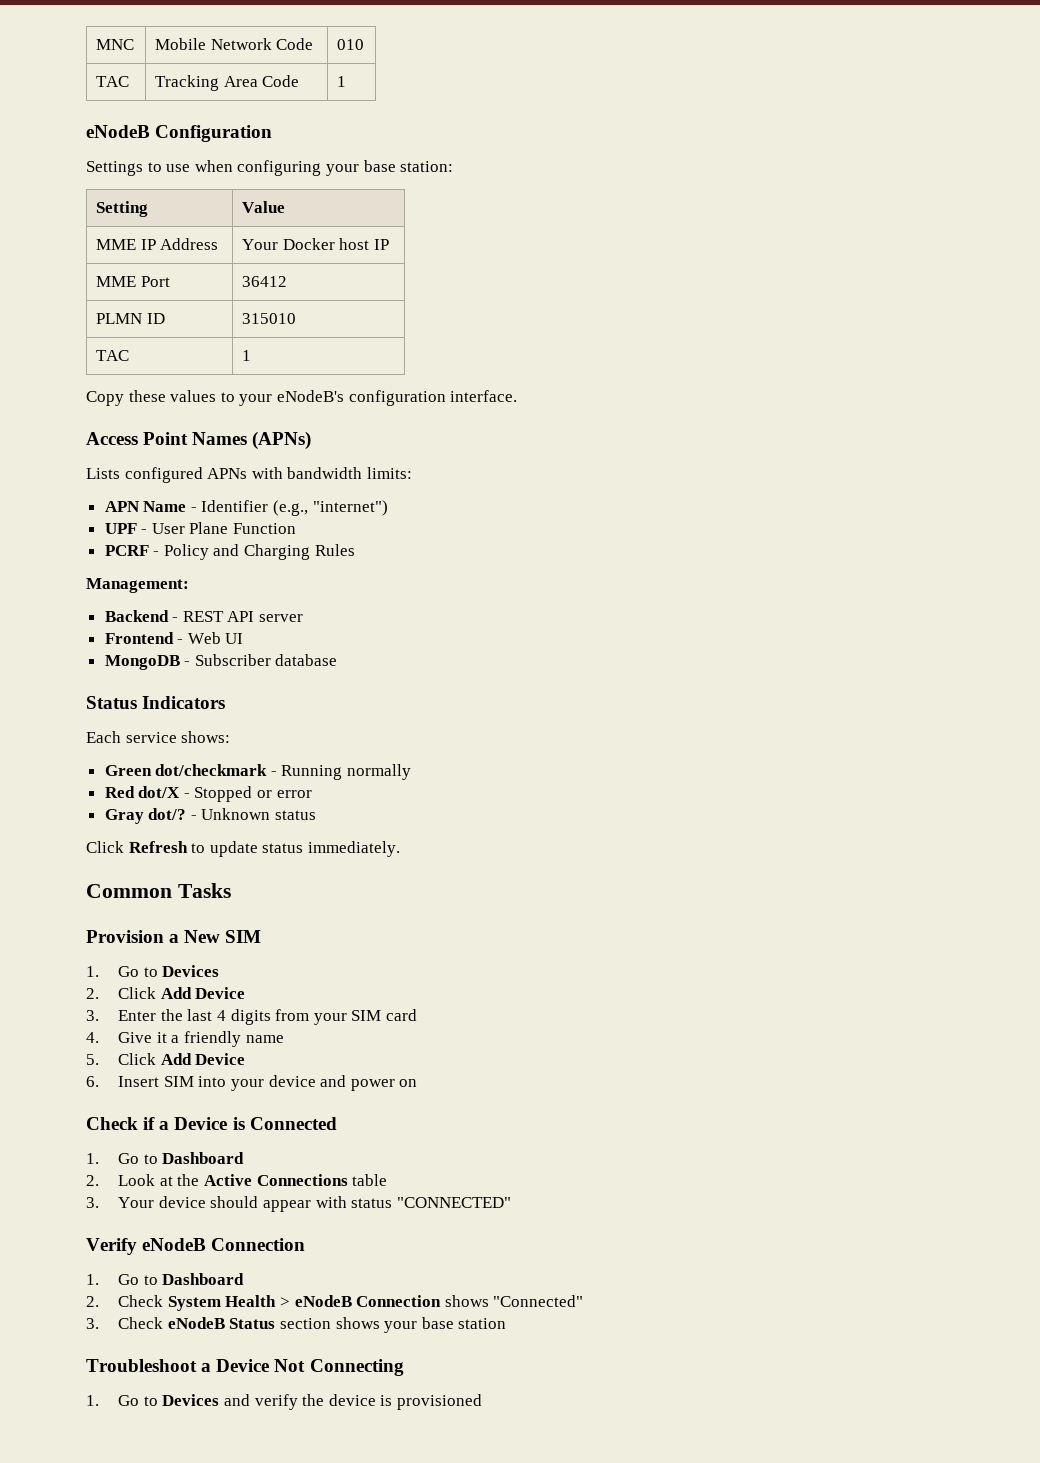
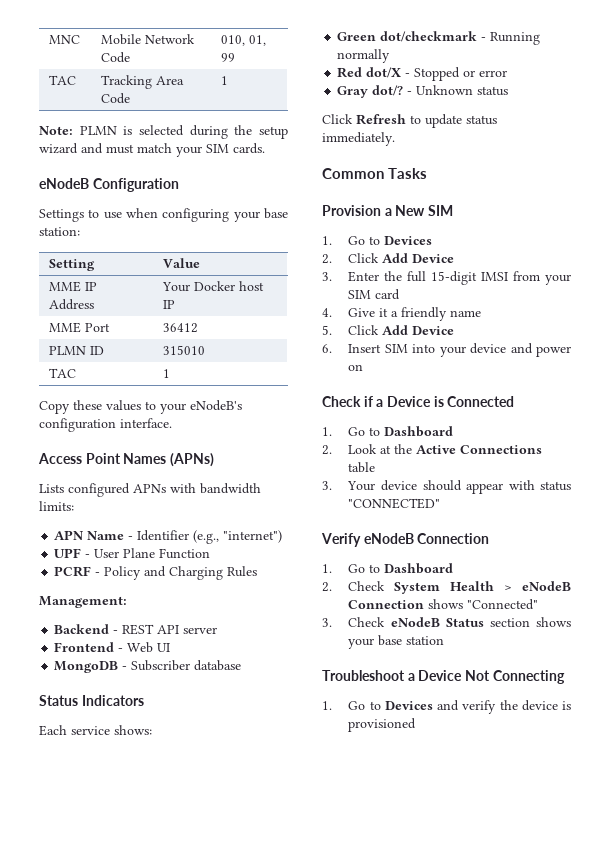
[337,39,365,50] 010 -> [221,35,267,46] [221,53,236,62] 010, 01, 99
(347, 81) none -> [39,125,288,139] [39,143,265,157] // Note: PLMN is selected during the setup wizard and must match your SIM cards.
[187,1009,271,1025] last 4 digits -> [407,271,509,285] full 15-digit IMSI

